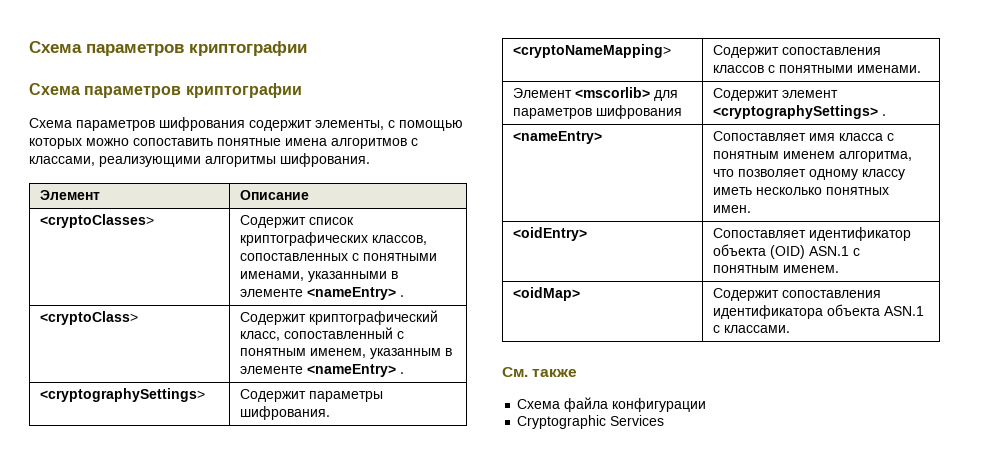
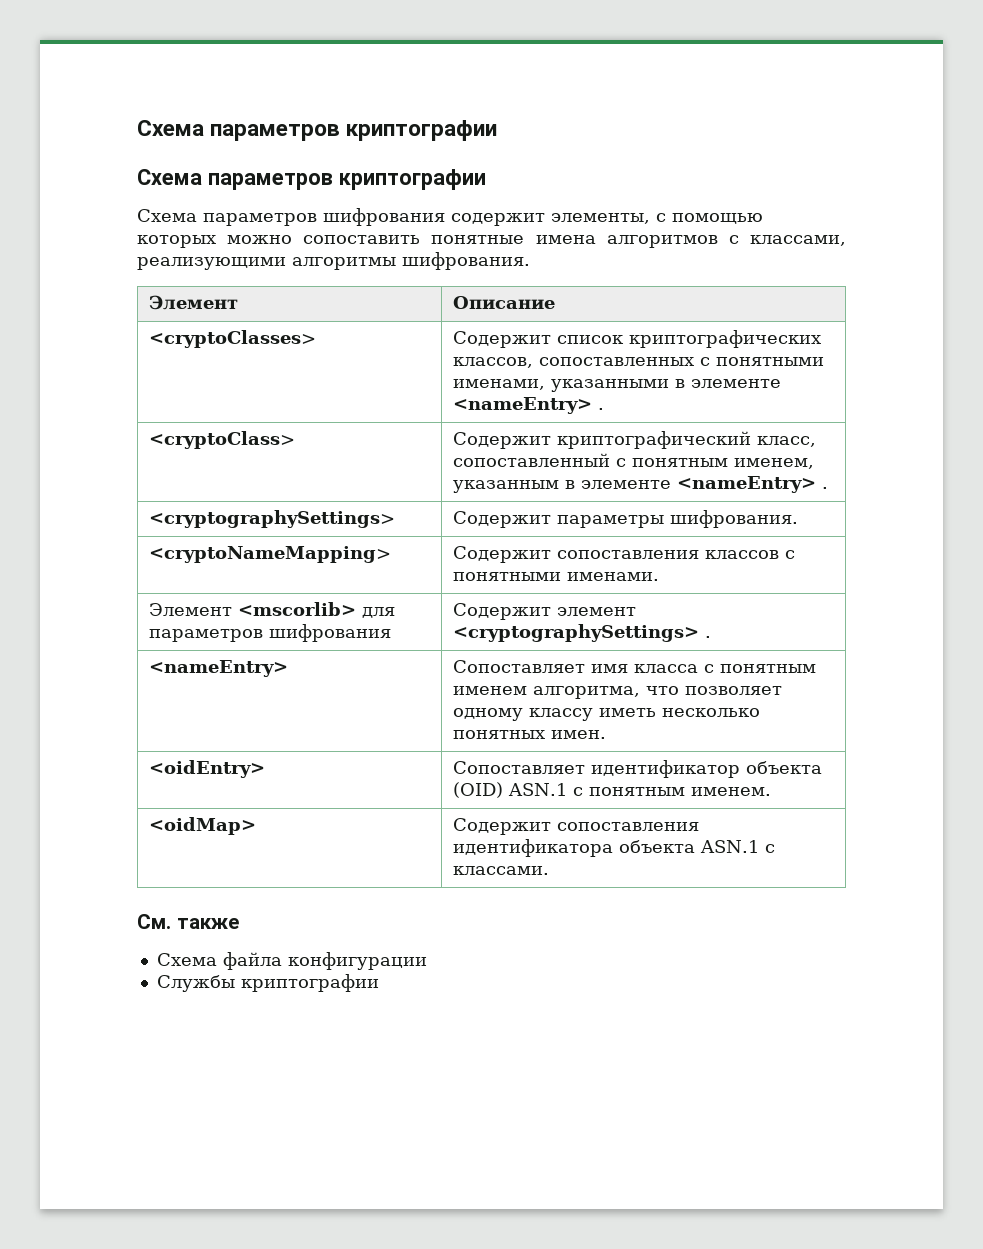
[517,415,665,429] Cryptographic Services -> [156,974,379,992] Службы криптографии

